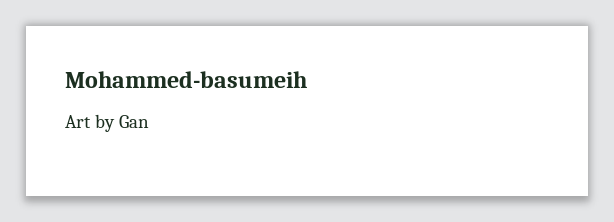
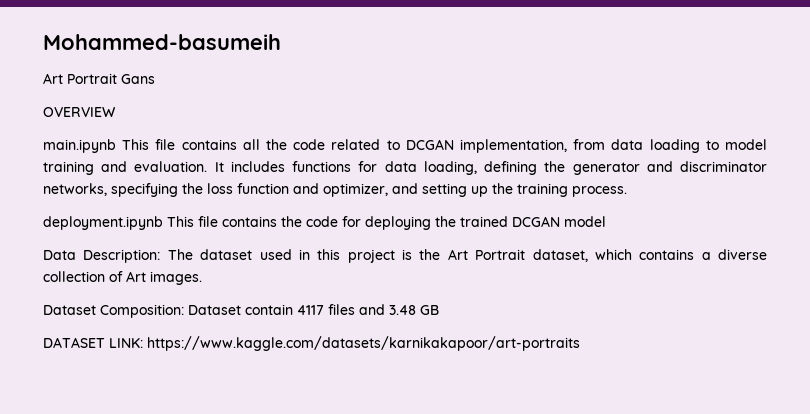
[95,114,150,132] by Gan -> [67,73,155,84] [43,107,116,117] [43,139,768,153] [43,161,768,175] [43,183,627,197] [43,216,606,230] [43,249,767,263] [43,271,202,285] [43,304,439,318] [43,336,580,351] Portrait Gans // OVERVIEW // main.ipynb This file contains all the code related to DCGAN implementation, from data loading to model training and evaluation. It includes functions for data loading, defining the generator and discriminator networks, specifying the loss function and optimizer, and setting up the training process. // deployment.ipynb This file contains the code for deploying the trained DCGAN model // Data Description: The dataset used in this project is the Art Portrait dataset, which contains a diverse collection of Art images. // Dataset Composition: Dataset contain 4117 files and 3.48 GB // DATASET LINK: https://www.kaggle.com/datasets/karnikakapoor/art-portraits

